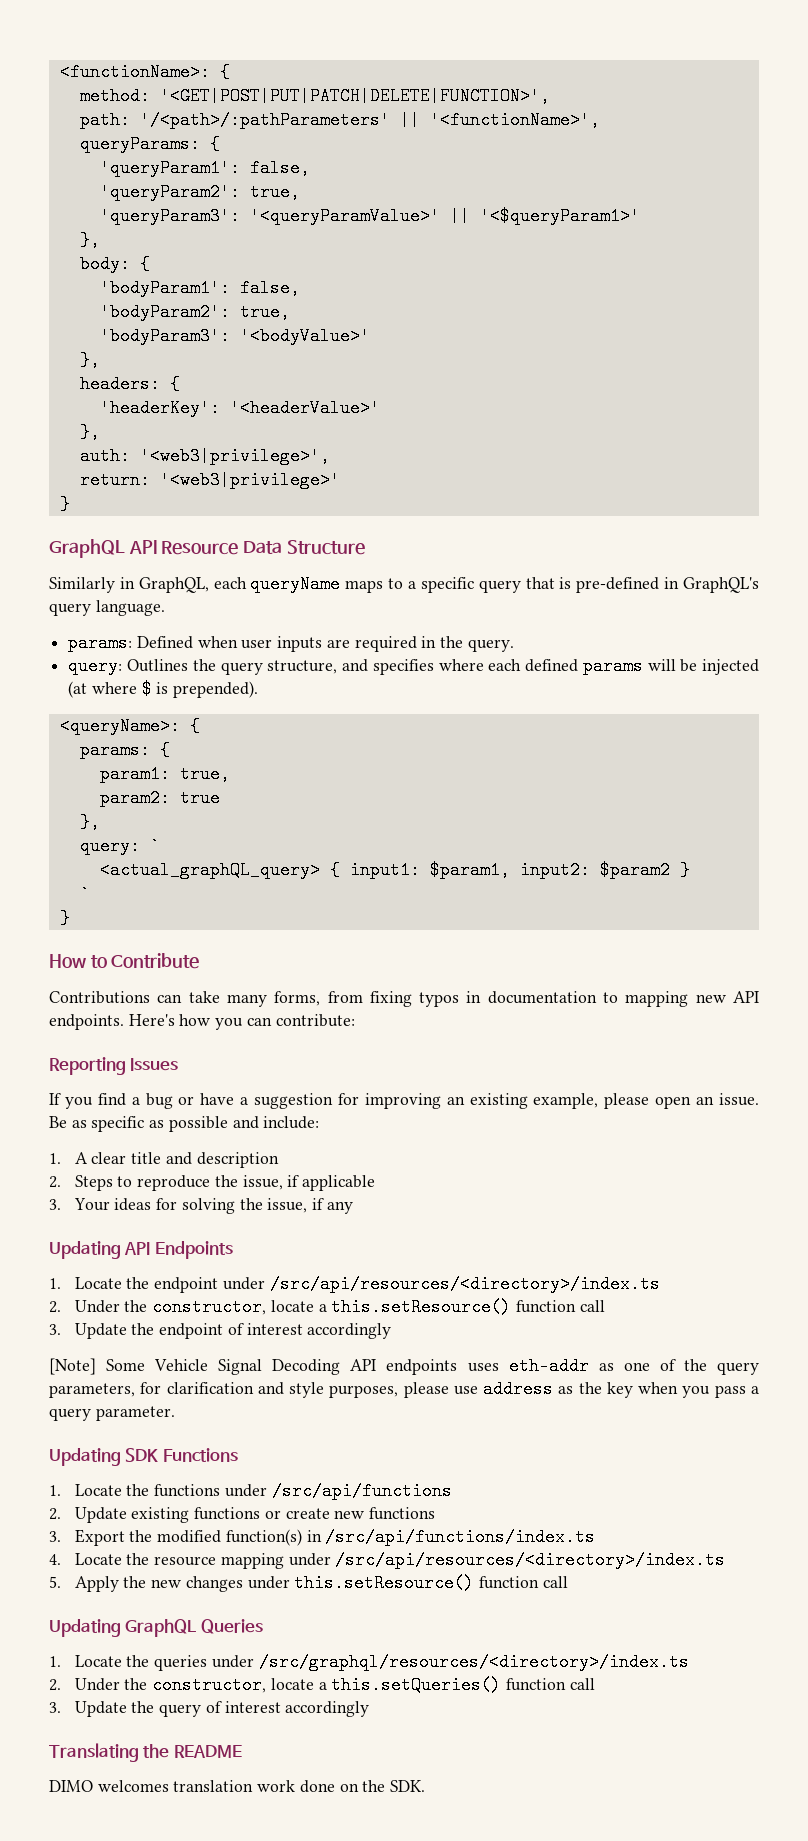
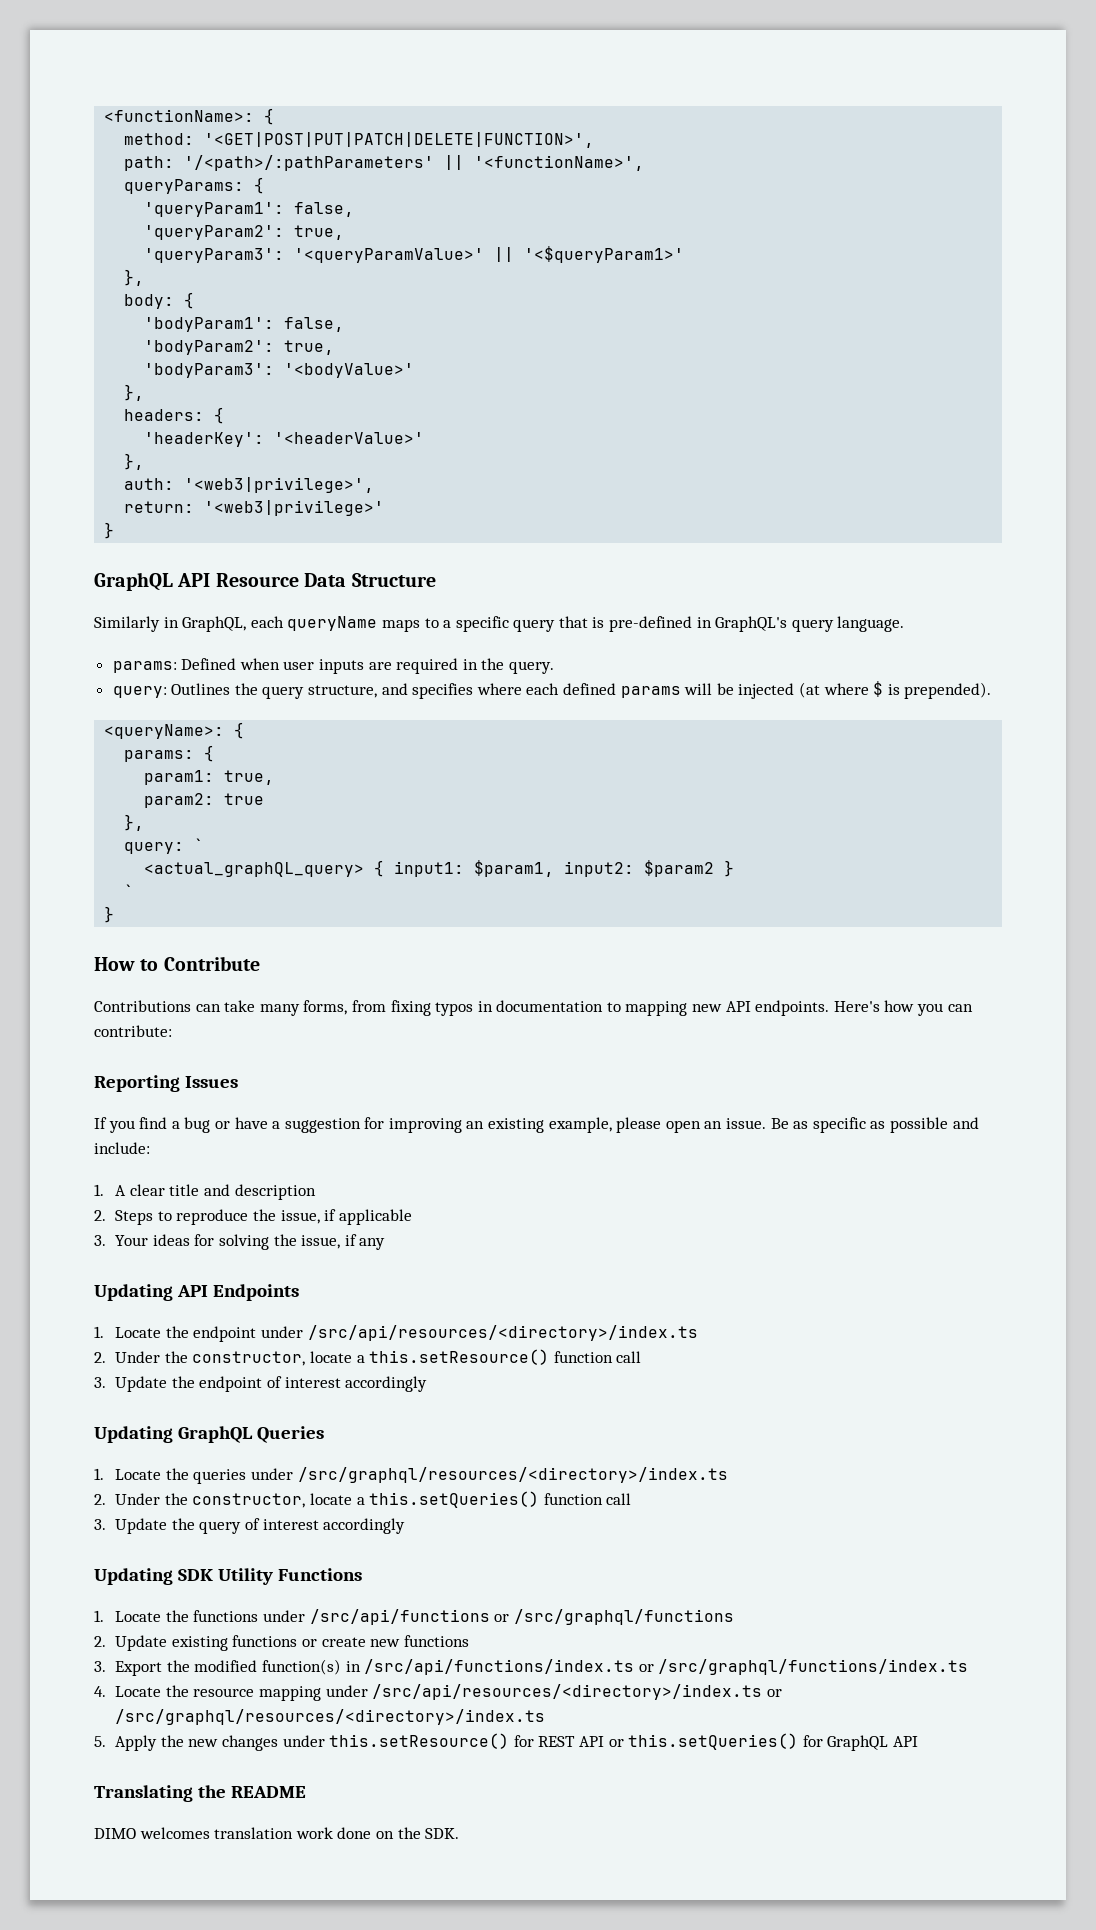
[49,1357,760,1375] [49,1380,759,1398] [49,1406,175,1421] [49,1448,238,1466] [49,1482,452,1500] [49,1507,435,1523] [49,1528,596,1546] [49,1551,726,1569] [49,1574,568,1592] // [Note] Some Vehicle Signal Decoding API endpoints uses eth-addr as one of the query parameters, for clarification and style purposes, please use address as the key when you pass a query parameter. // Updating SDK Functions // 1. Locate the functions under /src/api/functions // 2. Update existing functions or create new functions // 3. Export the modified function(s) in /src/api/functions/index.ts // 4. Locate the resource mapping under /src/api/resources/<directory>/index.ts // 5. Apply the new changes under this.setResource() function call -> (428, 1384) none
(370, 1709) none -> [94,1568,362,1585] [94,1609,734,1625] [94,1635,469,1651] [94,1659,969,1676] [94,1684,782,1701] [115,1709,546,1725] [94,1733,918,1751] // Updating SDK Utility Functions // 1. Locate the functions under /src/api/functions or /src/graphql/functions // 2. Update existing functions or create new functions // 3. Export the modified function(s) in /src/api/functions/index.ts or /src/graphql/functions/index.ts // 4. Locate the resource mapping under /src/api/resources/<directory>/index.ts or /src/graphql/resources/<directory>/index.ts // 5. Apply the new changes under this.setResource() for REST API or this.setQueries() for GraphQL API

